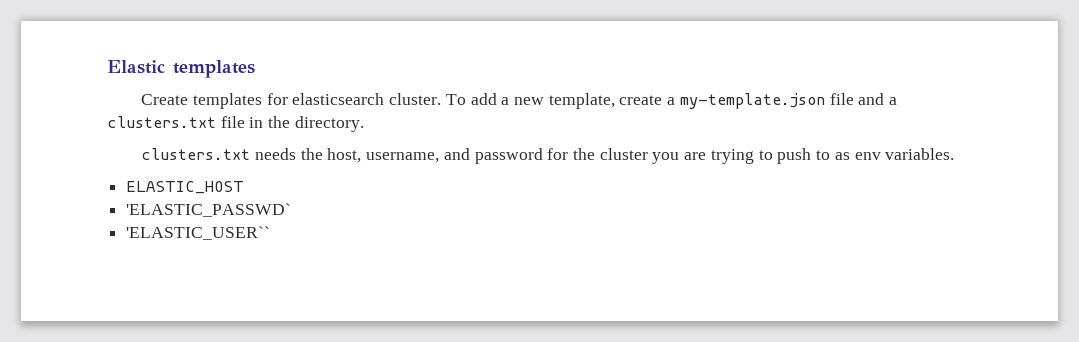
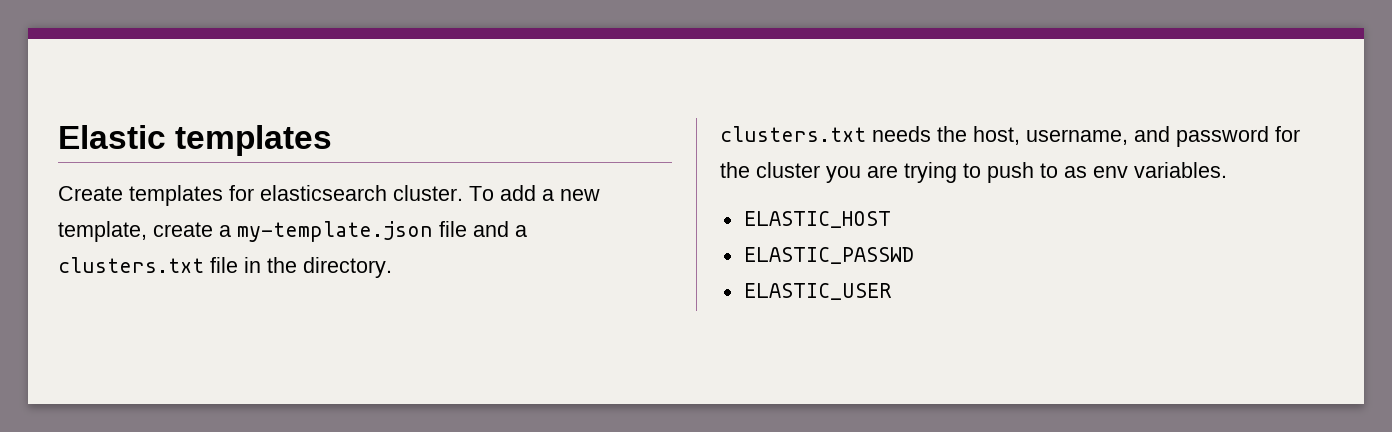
[126,203,292,217] [126,226,271,240] 'ELASTIC_PASSWD` // 'ELASTIC_USER`` -> [743,247,914,264] [743,283,891,300] ELASTIC_PASSWD // ELASTIC_USER

